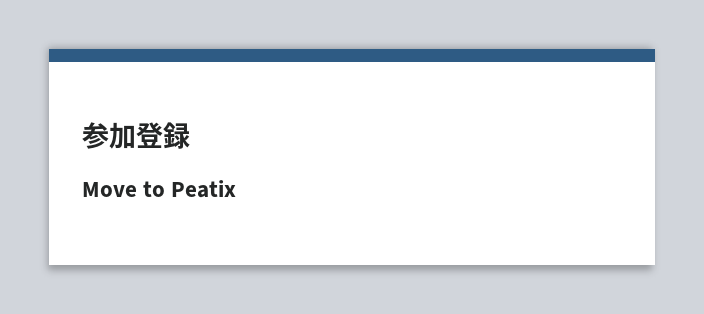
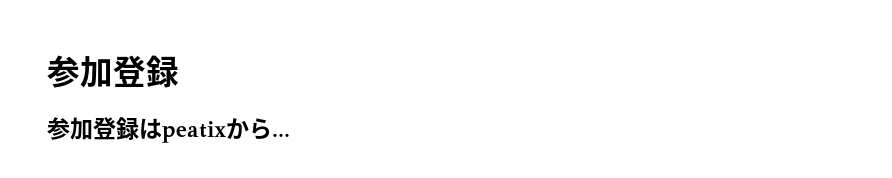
[82,180,237,198] Move to Peatix -> [47,117,290,143] 参加登録はpeatixから...

